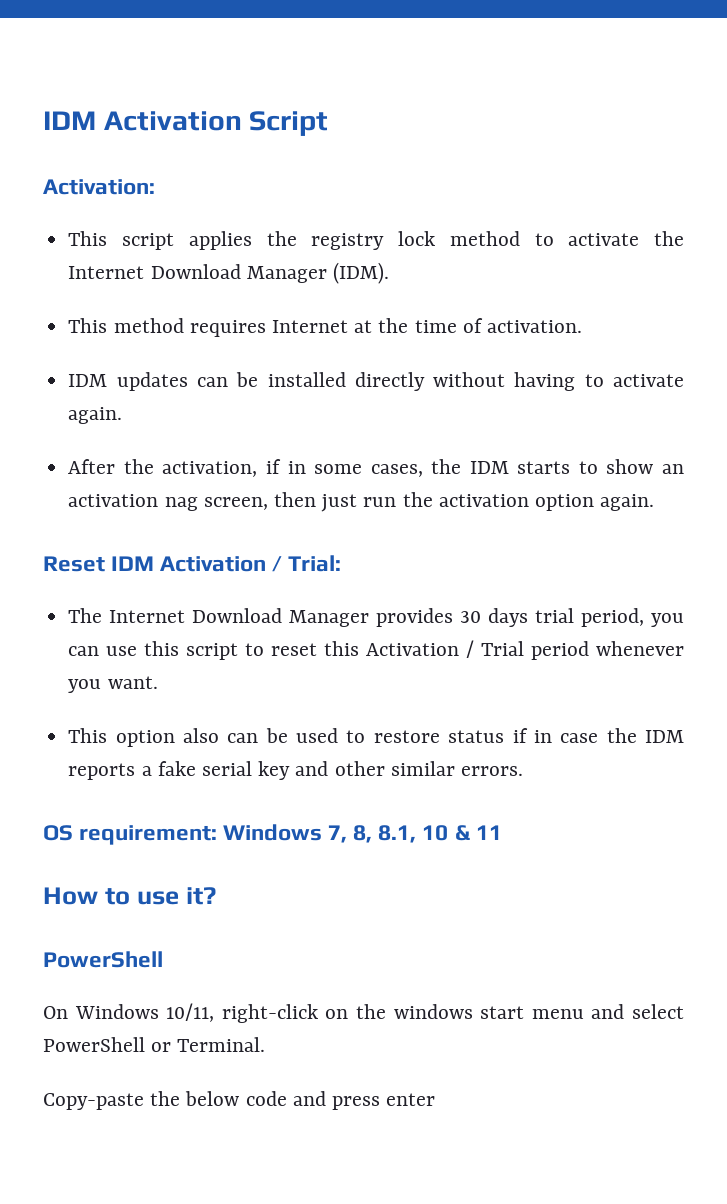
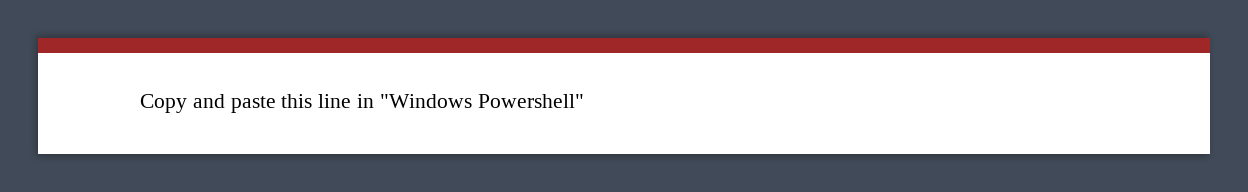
[43,111,329,136] [43,179,155,195] [68,231,684,250] [68,262,389,284] [68,318,582,337] [68,372,684,391] [68,407,123,424] [68,459,685,477] [68,492,655,512] [43,555,342,572] [68,608,684,627] [68,640,685,660] [68,676,158,693] [68,728,685,747] [68,761,523,780] [43,824,502,845] [43,887,216,905] [43,951,163,968] [43,1003,685,1023] [43,1037,266,1052] [43,1091,436,1110] IDM Activation Script // Activation: // This script applies the registry lock method to activate the Internet Download Manager (IDM). // This method requires Internet at the time of activation. // IDM updates can be installed directly without having to activate again. // After the activation, if in some cases, the IDM starts to show an activation nag screen, then just run the activation option again. // Reset IDM Activation / Trial: // The Internet Download Manager provides 30 days trial period, you can use this script to reset this Activation / Trial period whenever you want. // This option also can be used to restore status if in case the IDM reports a fake serial key and other similar errors. // OS requirement: Windows 7, 8, 8.1, 10 & 11 // How to use it? // PowerShell // On Windows 10/11, right-click on the windows start menu and select PowerShell or Terminal. // Copy-paste the below code and press enter -> [140,94,584,113] Copy and paste this line in "Windows Powershell"

